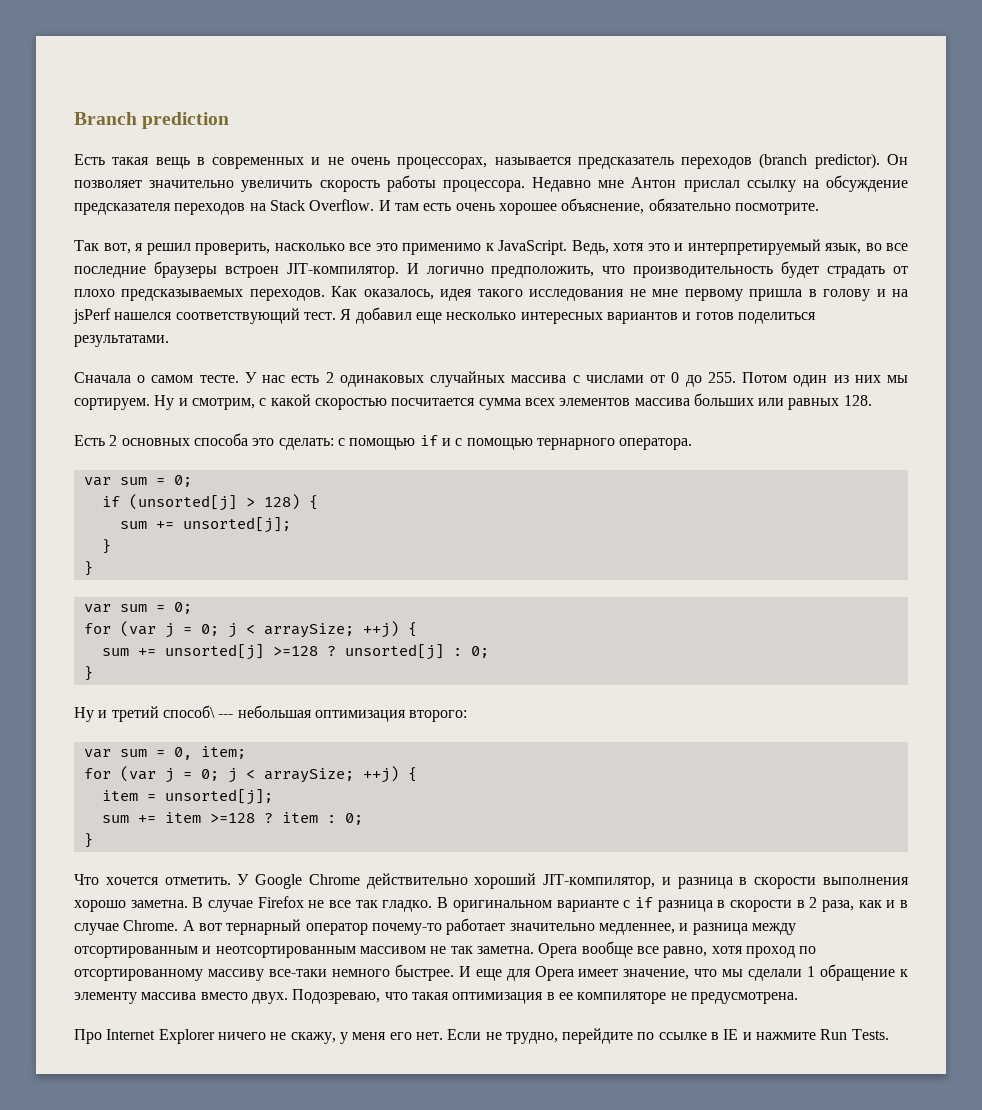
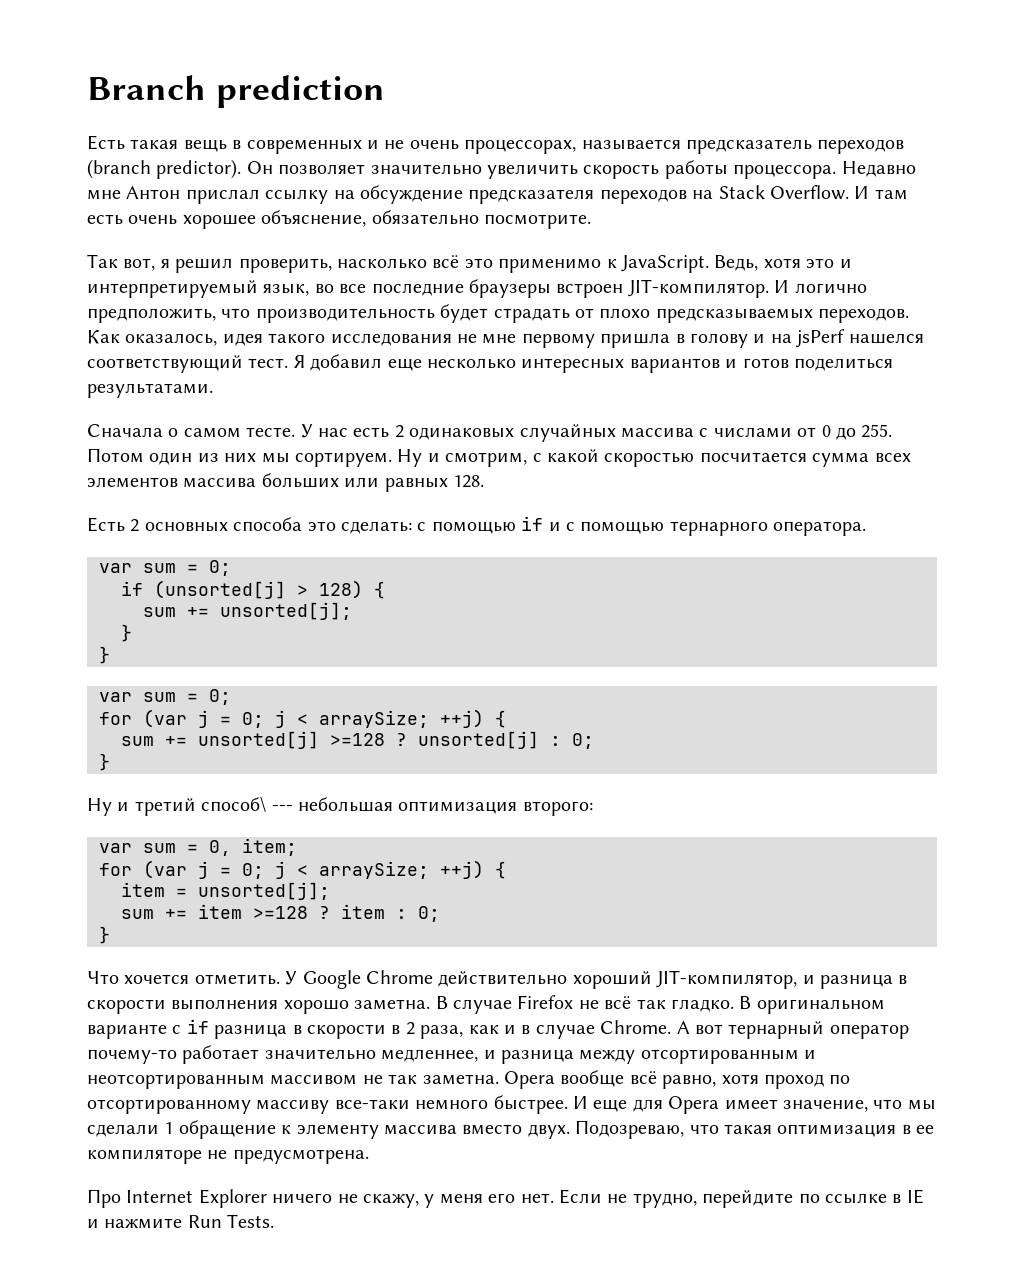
[349,243,371,251] все -> [432,255,460,269] всё
[329,900,352,908] все -> [604,996,632,1010] всё
[636,946,659,954] все -> [629,1071,657,1085] всё

